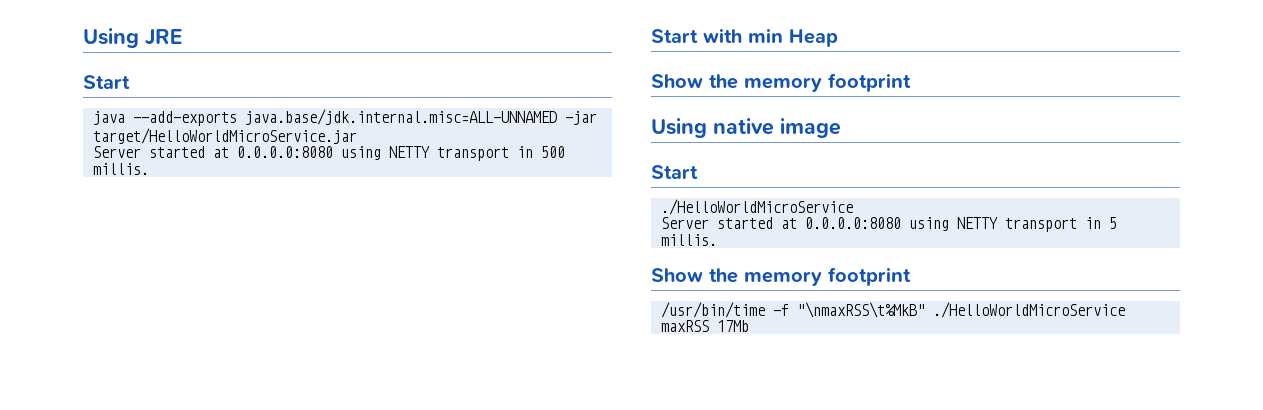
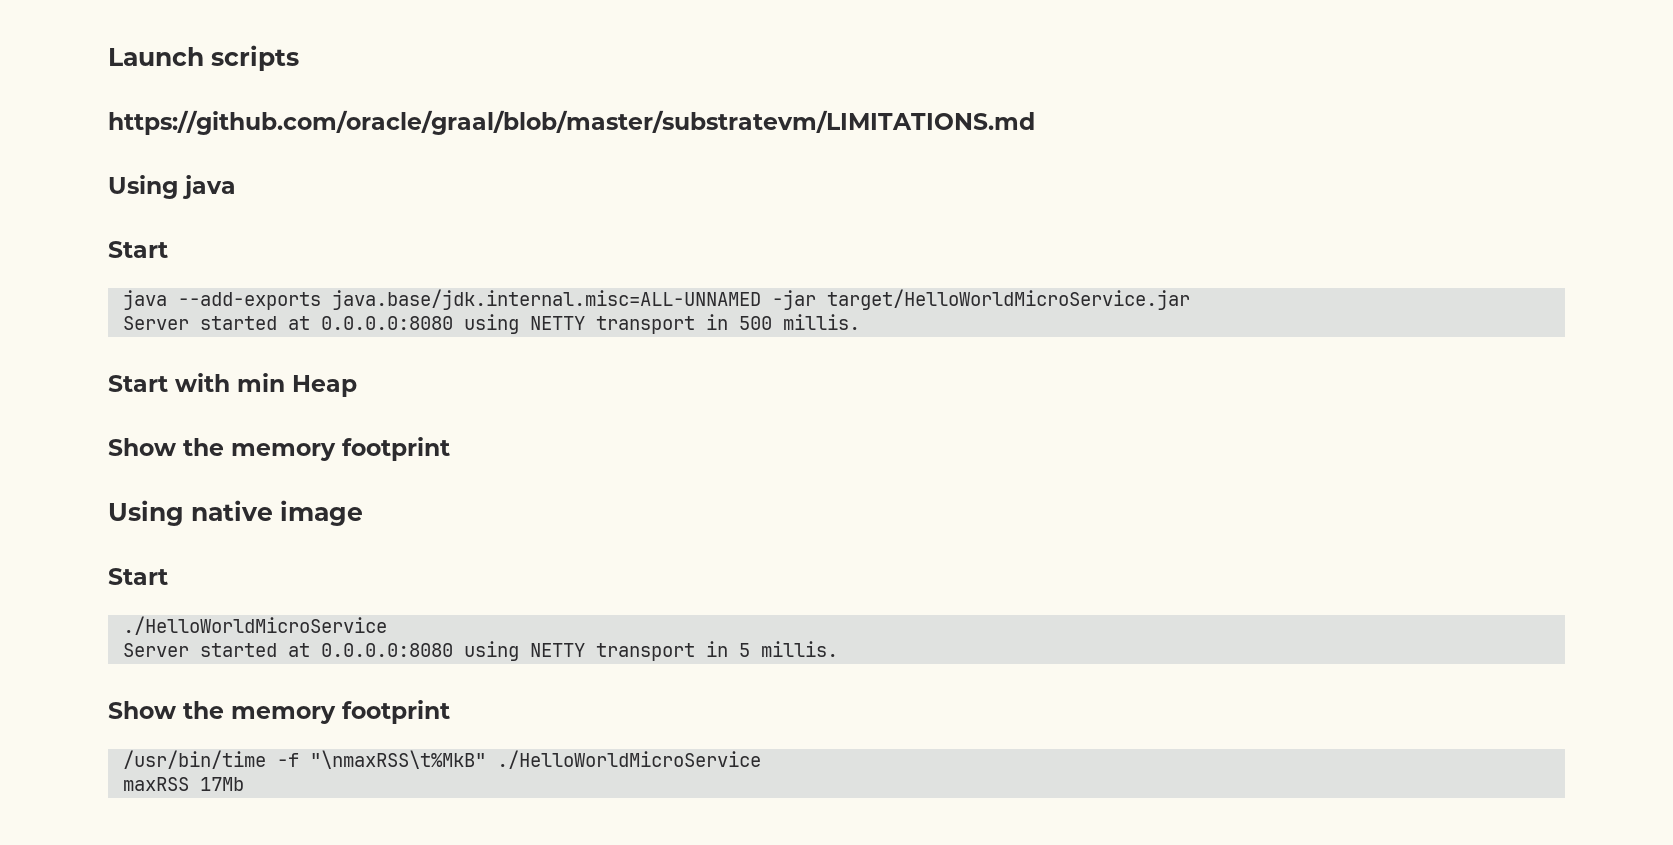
[83,28,183,48] Using JRE -> [108,45,299,71] [108,110,1035,135] [108,175,236,199] Launch scripts // https://github.com/oracle/graal/blob/master/substratevm/LIMITATIONS.md // Using java

